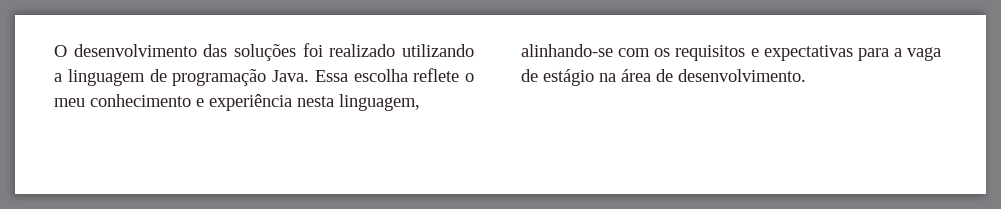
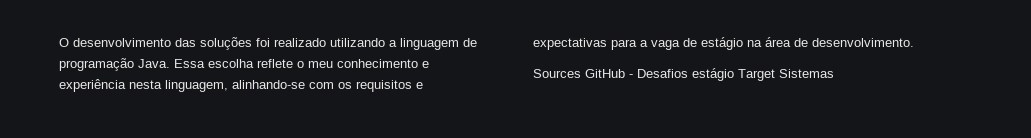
(806, 75) none -> [533,68,834,81] // Sources GitHub - Desafios estágio Target Sistemas

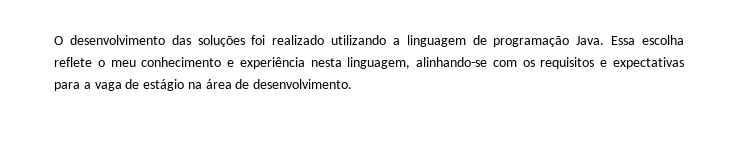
[533,68,834,81] // Sources GitHub - Desafios estágio Target Sistemas -> (353, 84) none

